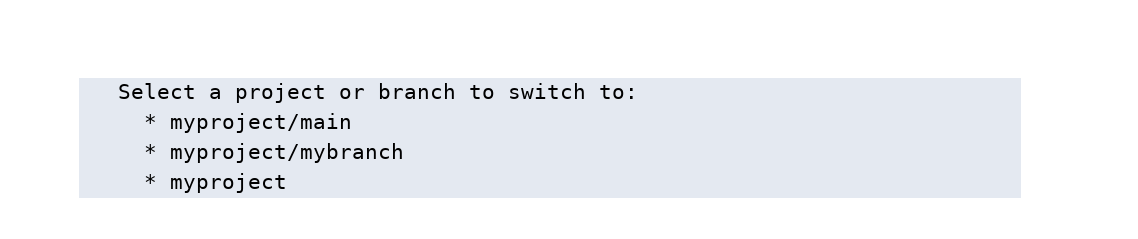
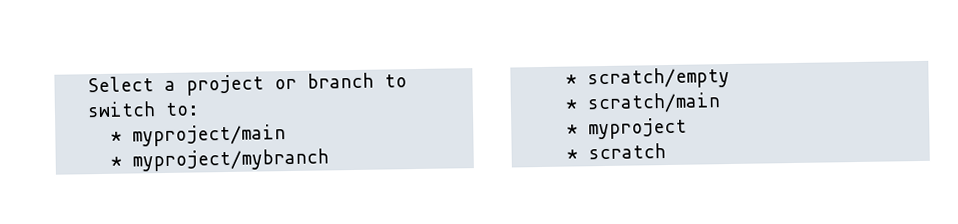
(405, 153) none -> [565,67,731,90] [565,92,722,114] // * scratch/empty // * scratch/main
(288, 183) none -> [566,143,667,160] // * scratch

